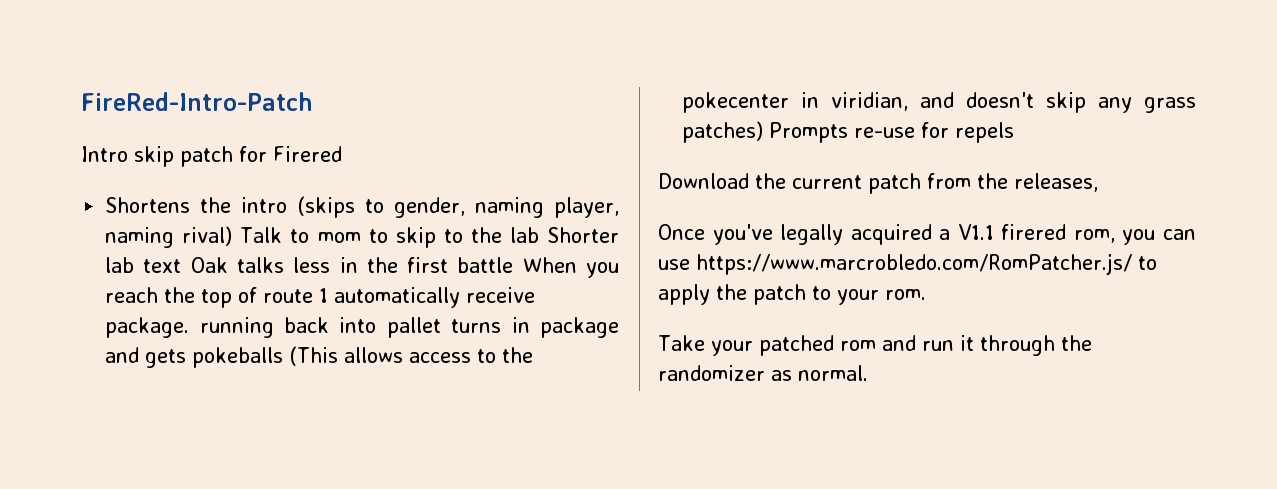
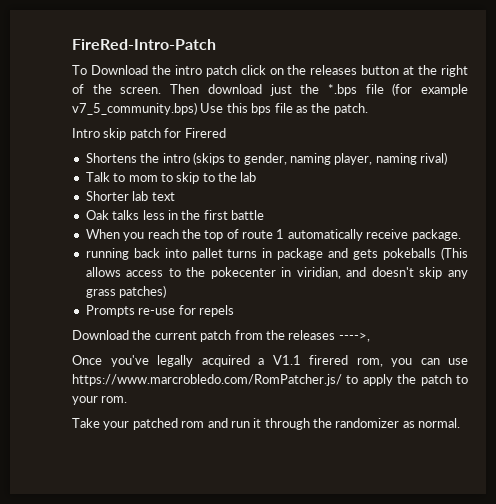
(313, 101) none -> [72,65,468,77] [72,83,468,96] [72,102,368,115] // To Download the intro patch click on the releases button at the right of the screen. Then download just the *.bps file (for example v7_5_community.bps) Use this bps file as the patch.
(233, 236) none -> (448, 158) //
(539, 235) none -> (257, 177) //
(182, 266) none -> (175, 196) //
(514, 265) none -> (264, 215) //
(190, 327) none -> (461, 235) //
(764, 132) none -> (167, 291) //
[1014,173,1098,192] releases, -> [288,330,370,342] releases ---->,

